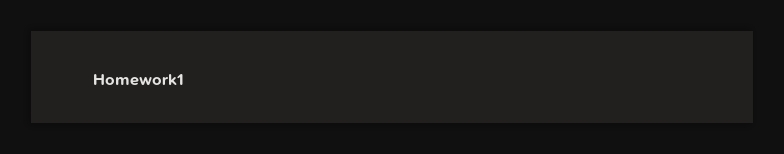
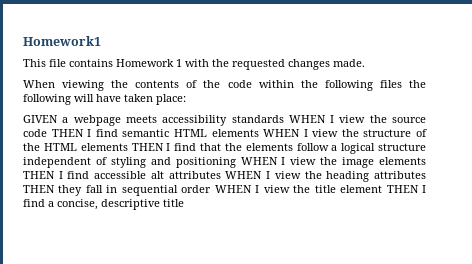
(184, 80) none -> [23,59,365,70] [23,80,426,91] [23,94,186,105] [23,115,427,126] [23,129,427,137] [23,143,426,154] [23,157,426,168] [23,171,427,182] [23,185,426,196] [23,199,184,210] // This file contains Homework 1 with the requested changes made. // When viewing the contents of the code within the following files the following will have taken place: // GIVEN a webpage meets accessibility standards WHEN I view the source code THEN I find semantic HTML elements WHEN I view the structure of the HTML elements THEN I find that the elements follow a logical structure independent of styling and positioning WHEN I view the image elements THEN I find accessible alt attributes WHEN I view the heading attributes THEN they fall in sequential order WHEN I view the title element THEN I find a concise, descriptive title

